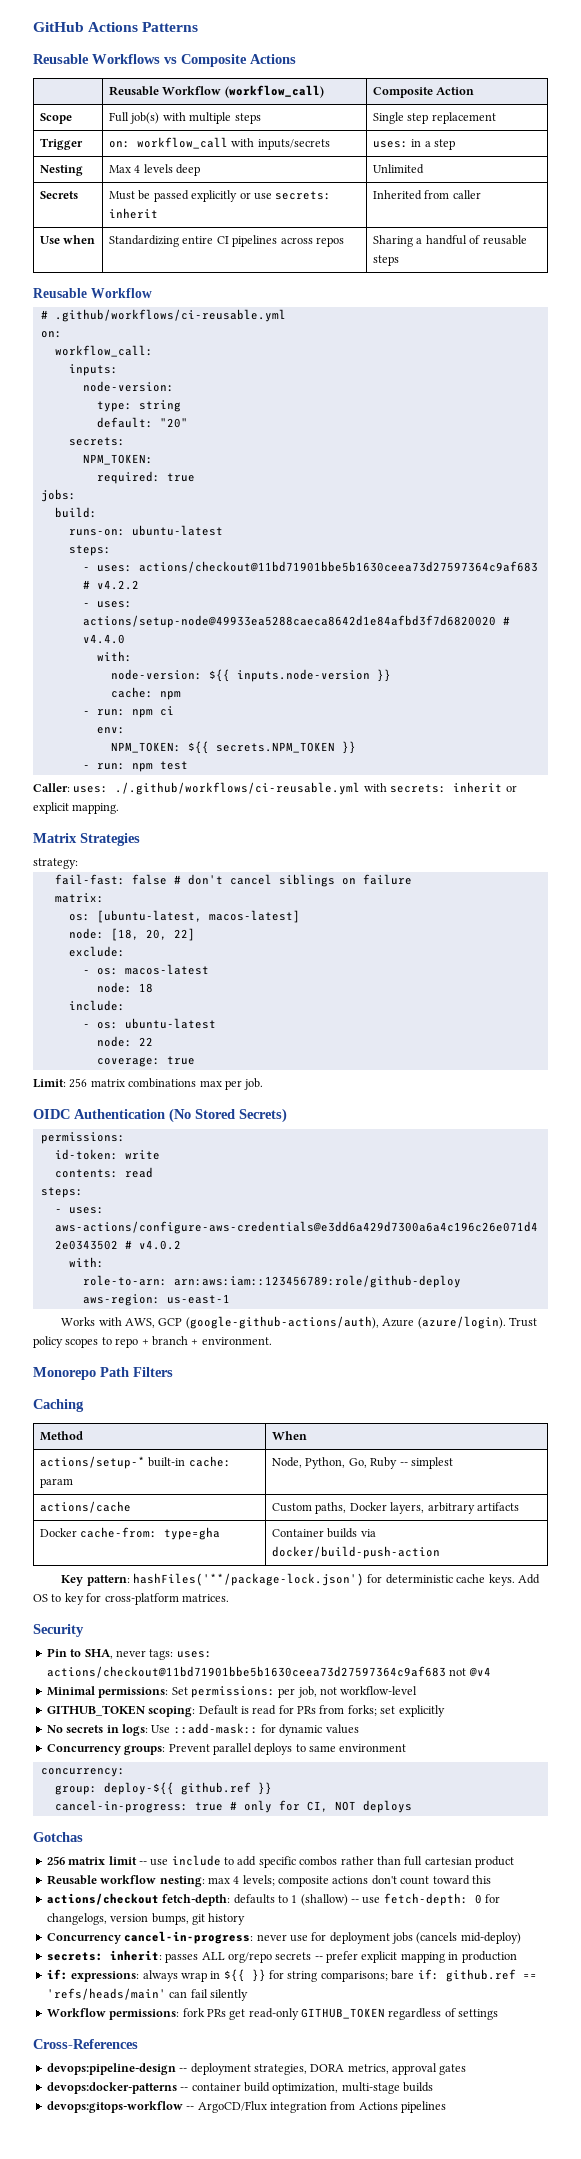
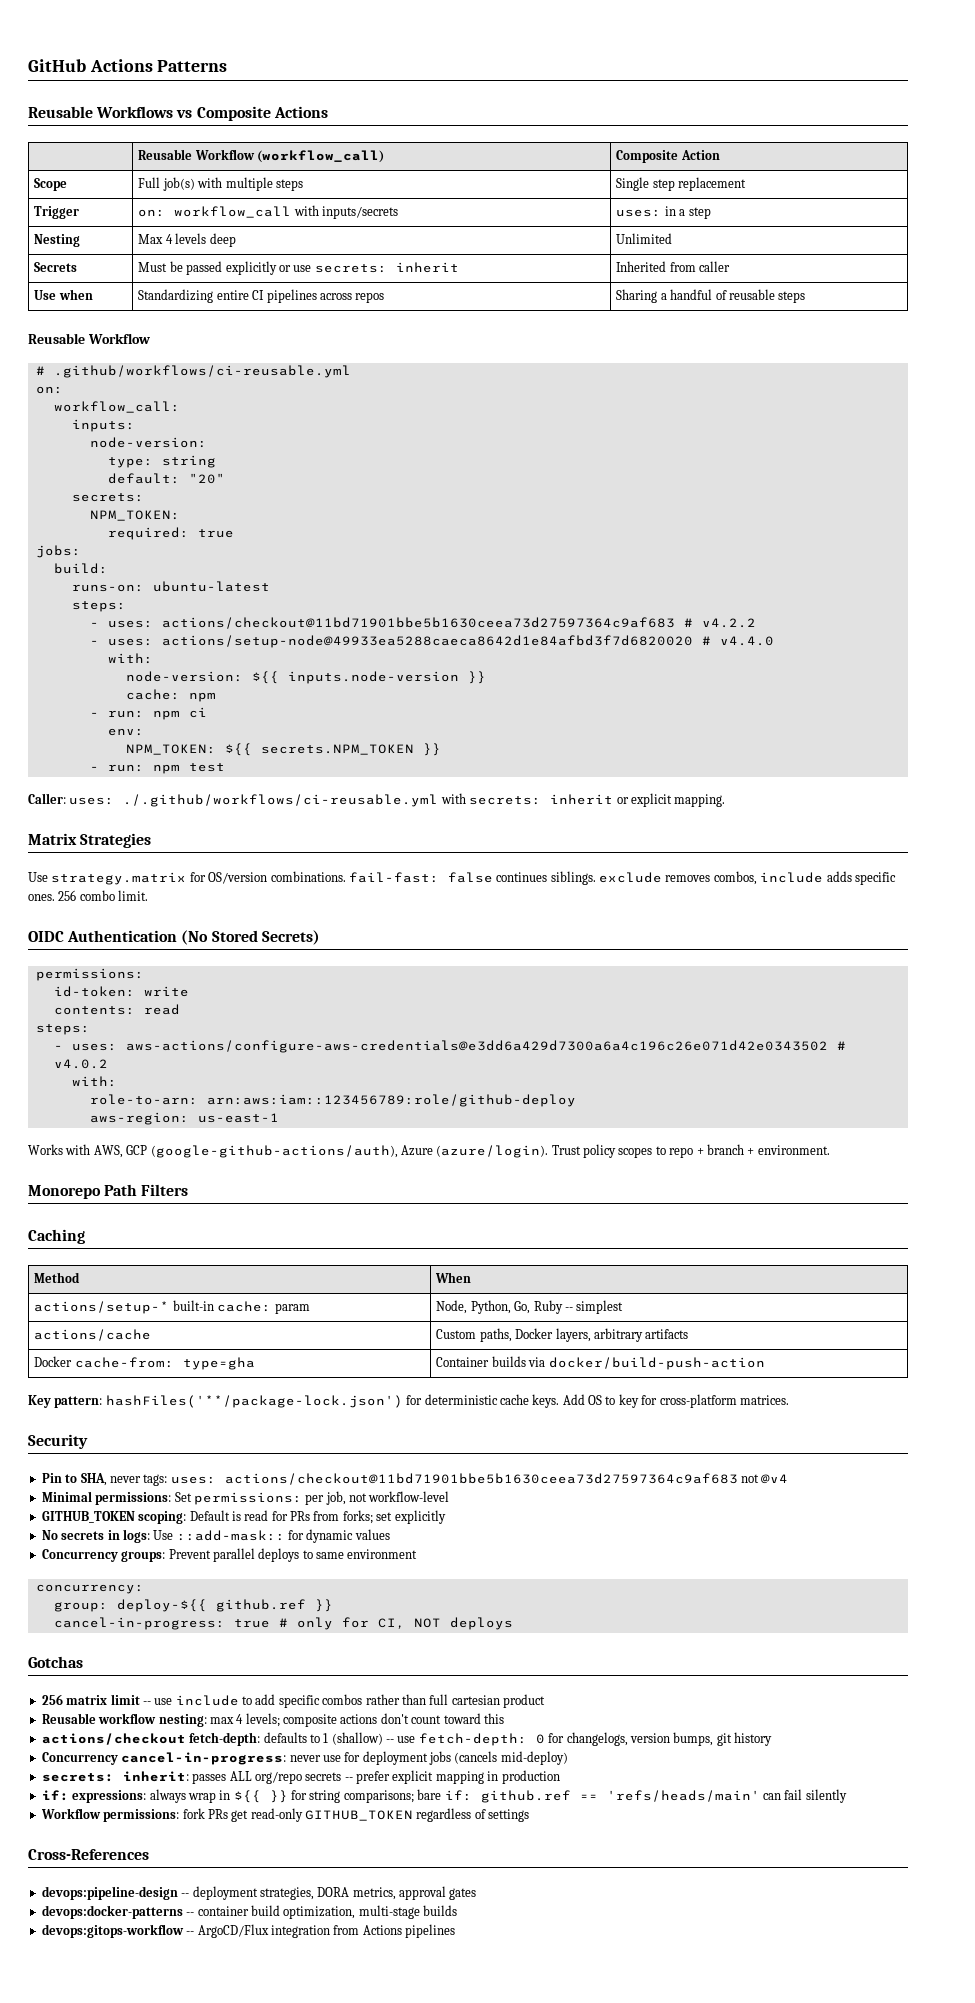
[33,858,78,869] [54,874,412,887] [54,893,104,903] [68,910,300,923] [68,928,195,941] [68,946,125,957] [82,964,209,975] [96,982,153,993] [68,1000,125,1011] [82,1018,216,1029] [96,1036,153,1047] [96,1056,195,1067] [33,1078,264,1090] strategy: // fail-fast: false # don't cancel siblings on failure // matrix: // os: [ubuntu-latest, macos-latest] // node: [18, 20, 22] // exclude: // - os: macos-latest // node: 18 // include: // - os: ubuntu-latest // node: 22 // coverage: true // Limit: 256 matrix combinations max per job. -> [28,871,896,885] [28,890,149,901] Use strategy.matrix for OS/version combinations. fail-fast: false continues siblings. exclude removes combos, include adds specific ones. 256 combo limit.

